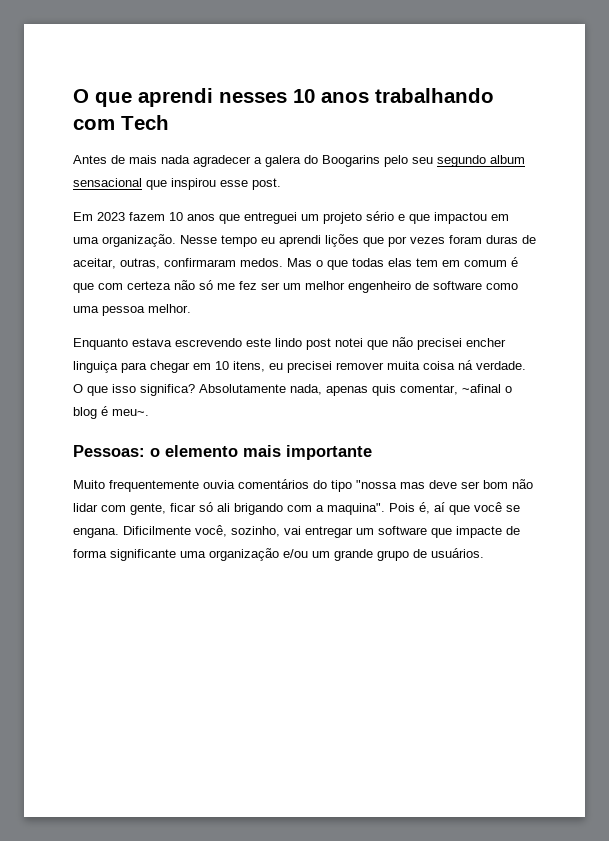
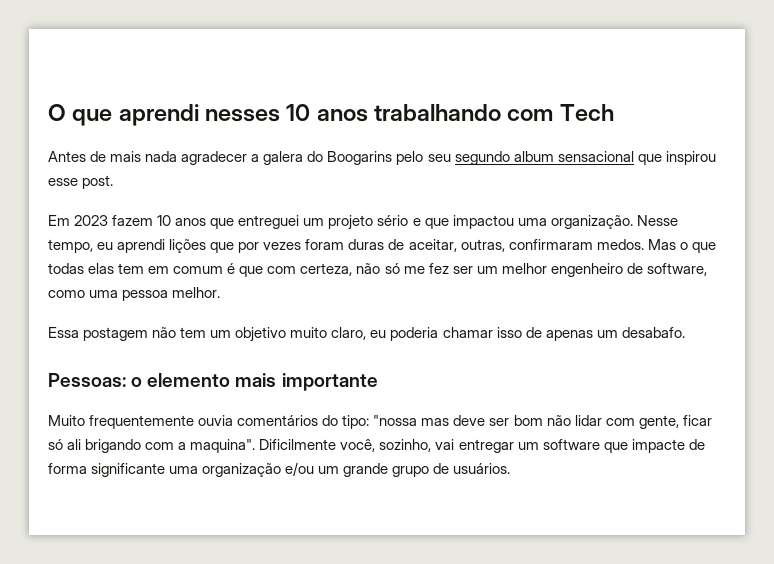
[491,214,509,221] em -> (514, 222) none
[221,235,257,247] tempo -> [48,239,93,253] tempo,
[127,281,171,290] certeza -> [300,263,353,276] certeza,
[433,281,482,290] software -> [646,263,707,276] software,
[73,337,506,350] [73,360,526,373] [73,384,512,396] [73,406,149,419] Enquanto estava escrevendo este lindo post notei que não precisei encher linguiça para chegar em 10 itens, eu precisei remover muita coisa ná verdade. O que isso significa? Absolutamente nada, apenas quis comentar, ~afinal o blog é meu~. -> [48,327,685,342] Essa postagem não tem um objetivo muito claro, eu poderia chamar isso de apenas um desabafo.
[331,480,352,492] tipo -> [342,415,370,429] tipo:
[389,502,520,515] [73,528,119,538] Pois é, aí que você se engana. -> (256, 446) none

